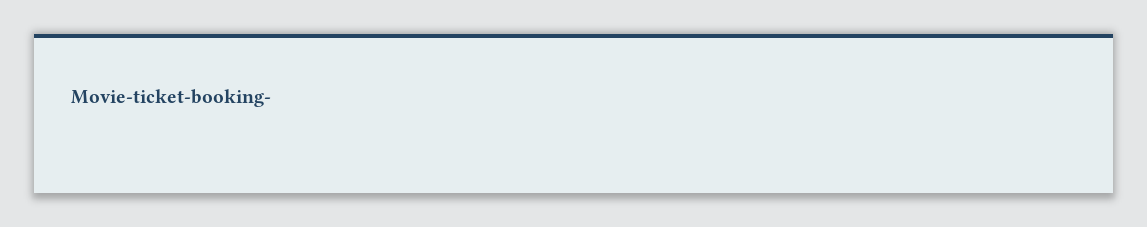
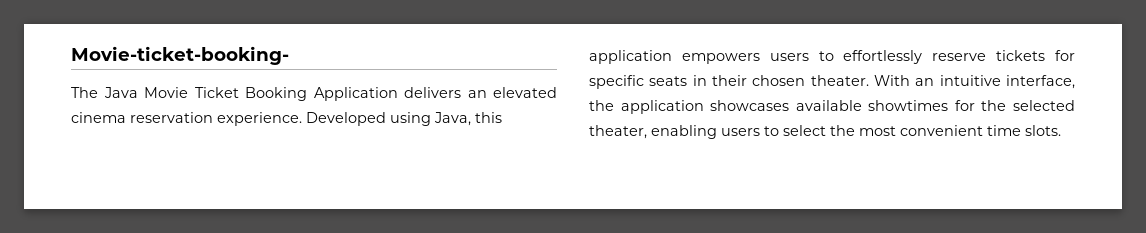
(271, 98) none -> [71,87,557,101] [71,112,502,126] [589,50,1075,64] [589,75,1075,89] [589,100,1075,114] [589,125,1061,139] // The Java Movie Ticket Booking Application delivers an elevated cinema reservation experience. Developed using Java, this application empowers users to effortlessly reserve tickets for specific seats in their chosen theater. With an intuitive interface, the application showcases available showtimes for the selected theater, enabling users to select the most convenient time slots.

